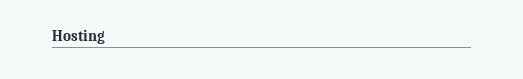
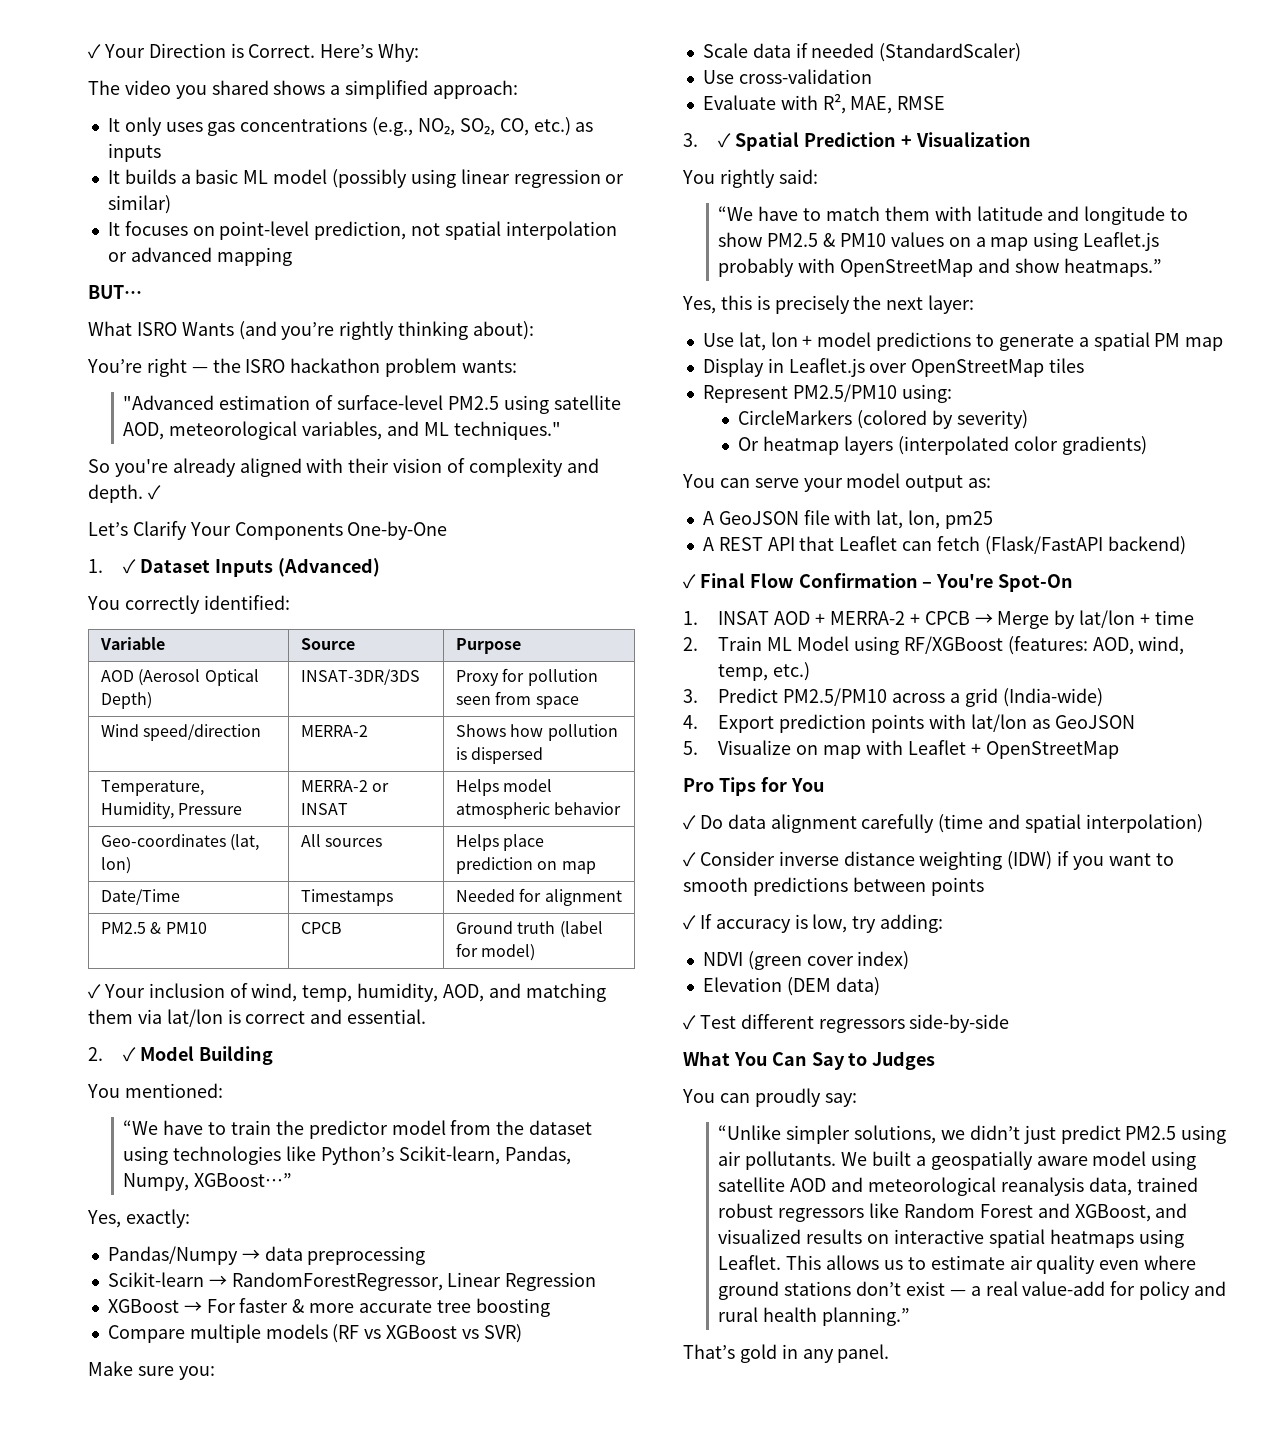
[52,29,105,44] Hosting -> [88,43,420,62] [88,80,519,99] [107,117,594,136] [107,143,161,162] [107,169,625,188] [107,195,171,214] [107,221,617,240] [107,247,292,266] [88,285,142,299] [88,321,535,340] [87,358,518,377] [123,395,621,414] [123,421,561,440] [88,458,599,477] [88,484,161,503] [88,521,448,540] [88,558,381,577] [87,595,290,614] [100,637,166,650] [301,638,356,650] [456,638,522,654] [101,669,259,686] [101,692,153,709] [301,669,421,685] [456,668,598,686] [456,691,579,709] [101,724,262,741] [301,725,369,737] [456,724,618,741] [456,747,544,764] [101,780,205,796] [101,802,243,819] [301,780,390,792] [301,803,349,815] [456,779,553,796] [456,802,622,819] [101,834,260,851] [101,857,132,874] [301,834,383,847] [456,834,545,851] [456,857,596,874] [101,889,181,905] [301,889,394,906] [456,888,622,906] [101,922,207,934] [301,922,343,934] [456,921,603,938] [456,943,536,961] [88,983,606,1002] [88,1009,427,1027] [88,1046,274,1065] [87,1083,223,1098] [123,1120,593,1139] [123,1146,571,1165] [123,1173,293,1191] [87,1209,190,1228] [107,1246,426,1265] [107,1272,597,1291] [107,1298,550,1317] [107,1324,522,1343] [88,1361,215,1380] [702,43,1022,62] [702,69,872,84] [702,93,946,114] [683,132,1031,151] [682,169,818,188] [718,206,1189,225] [718,232,1160,251] [718,258,1162,277] [682,295,975,314] [702,332,1224,351] [702,358,1085,377] [702,384,952,403] [738,410,1028,429] [738,436,1147,455] [682,473,992,492] [702,510,993,529] [702,536,1186,555] [683,573,1074,592] [683,610,1194,629] [683,636,1185,655] [718,662,811,681] [683,688,1103,707] [683,714,1135,733] [683,740,1119,759] [683,777,824,796] [683,814,1203,833] [683,851,1174,870] [683,877,984,896] [683,914,944,933] [702,951,910,970] [702,977,880,996] [683,1014,1010,1033] [683,1051,936,1070] [682,1088,857,1107] [718,1125,1227,1144] [718,1151,1197,1170] [718,1177,1198,1196] [718,1203,1188,1222] [718,1229,1184,1248] [718,1255,1197,1274] [718,1281,1227,1300] [718,1307,911,1326] [683,1344,890,1363] ✓ Your Direction is Correct. Here’s Why: // The video you shared shows a simplified approach: // It only uses gas concentrations (e.g., NO₂, SO₂, CO, etc.) as inputs // It builds a basic ML model (possibly using linear regression or similar) // It focuses on point-level prediction, not spatial interpolation or advanced mapping // BUT… // What ISRO Wants (and you’re rightly thinking about): // You’re right — the ISRO hackathon problem wants: // "Advanced estimation of surface-level PM2.5 using satellite AOD, meteorological variables, and ML techniques." // So you're already aligned with their vision of complexity and depth. ✓ // Let’s Clarify Your Components One-by-One // 1. ✓ Dataset Inputs (Advanced) // You correctly identified: // Variable | Source | Purpose // AOD (Aerosol Optical Depth) | INSAT-3DR/3DS | Proxy for pollution seen from space // Wind speed/direction | MERRA-2 | Shows how pollution is dispersed // Temperature, Humidity, Pressure | MERRA-2 or INSAT | Helps model atmospheric behavior // Geo-coordinates (lat, lon) | All sources | Helps place prediction on map // Date/Time | Timestamps | Needed for alignment // PM2.5 & PM10 | CPCB | Ground truth (label for model) // ✓ Your inclusion of wind, temp, humidity, AOD, and matching them via lat/lon is correct and essential. // 2. ✓ Model Building // You mentioned: // “We have to train the predictor model from the dataset using technologies like Python’s Scikit-learn, Pandas, Numpy, XGBoost…” // Yes, exactly: // Pandas/Numpy → data preprocessing // Scikit-learn → RandomForestRegressor, Linear Regression // XGBoost → For faster & more accurate tree boosting // Compare multiple models (RF vs XGBoost vs SVR) // Make sure you: // Scale data if needed (StandardScaler) // Use cross-validation // Evaluate with R², MAE, RMSE // 3. ✓ Spatial Prediction + Visualization // You rightly said: // “We have to match them with latitude and longitude to show PM2.5 & PM10 values on a map using Leaflet.js probably with OpenStreetMap and show heatmaps.” // Yes, this is precisely the next layer: // Use lat, lon + model predictions to generate a spatial PM map // Display in Leaflet.js over OpenStreetMap tiles // Represent PM2.5/PM10 using: // CircleMarkers (colored by severity) // Or heatmap layers (interpolated color gradients) // You can serve your model output as: // A GeoJSON file with lat, lon, pm25 // A REST API that Leaflet can fetch (Flask/FastAPI backend) // ✓ Final Flow Confirmation – You're Spot-On // 1. INSAT AOD + MERRA-2 + CPCB → Merge by lat/lon + time // 2. Train ML Model using RF/XGBoost (features: AOD, wind, temp, etc.) // 3. Predict PM2.5/PM10 across a grid (India-wide) // 4. Export prediction points with lat/lon as GeoJSON // 5. Visualize on map with Leaflet + OpenStreetMap // Pro Tips for You // ✓ Do data alignment carefully (time and spatial interpolation) // ✓ Consider inverse distance weighting (IDW) if you want to smooth predictions between points // ✓ If accuracy is low, try adding: // NDVI (green cover index) // Elevation (DEM data) // ✓ Test different regressors side-by-side // What You Can Say to Judges // You can proudly say: // “Unlike simpler solutions, we didn’t just predict PM2.5 using air pollutants. We built a geospatially aware model using satellite AOD and meteorological reanalysis data, trained robust regressors like Random Forest and XGBoost, and visualized results on interactive spatial heatmaps using Leaflet. This allows us to estimate air quality even where ground stations don’t exist — a real value-add for policy and rural health planning.” // That’s gold in any panel.

